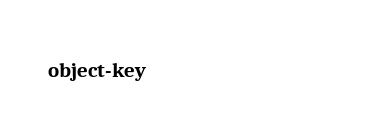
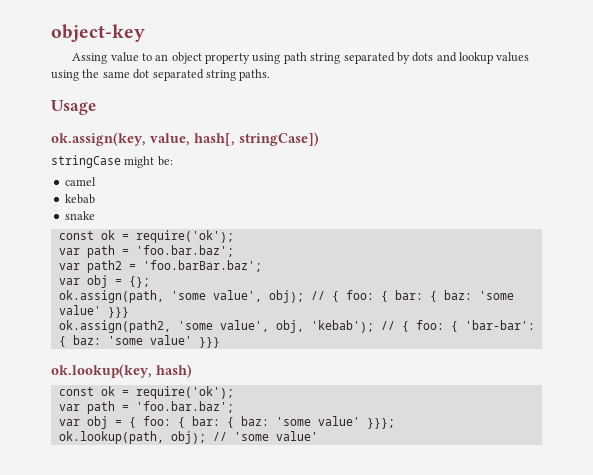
(146, 71) none -> [72,52,530,64] [51,69,271,81] [51,100,96,115] [51,132,319,146] [51,155,173,168] [64,177,96,186] [64,194,95,204] [64,211,95,220] [58,230,234,243] [58,245,234,258] [58,260,262,273] [58,275,150,288] [58,290,514,303] [58,305,129,318] [58,320,535,333] [58,335,220,348] [51,364,192,378] [58,386,234,399] [58,401,234,414] [58,416,395,429] [58,431,318,444] // Assing value to an object property using path string separated by dots and lookup values using the same dot separated string paths. // Usage // ok.assign(key, value, hash[, stringCase]) // stringCase might be: // camel // kebab // snake // const ok = require('ok'); // var path = 'foo.bar.baz'; // var path2 = 'foo.barBar.baz'; // var obj = {}; // ok.assign(path, 'some value', obj); // { foo: { bar: { baz: 'some value' }}} // ok.assign(path2, 'some value', obj, 'kebab'); // { foo: { 'bar-bar': { baz: 'some value' }}} // ok.lookup(key, hash) // const ok = require('ok'); // var path = 'foo.bar.baz'; // var obj = { foo: { bar: { baz: 'some value' }}}; // ok.lookup(path, obj); // 'some value'

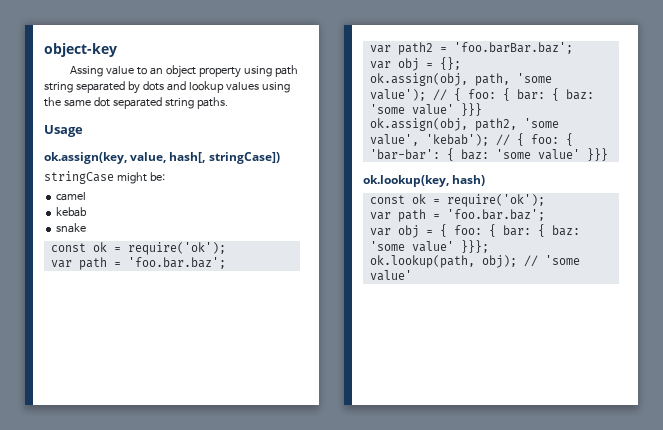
[58,290,304,303] ok.assign(path, 'some value', obj); -> [369,73,552,86] [369,89,426,101] ok.assign(obj, path, 'some value');
[58,320,304,333] ok.assign(path2, 'some value', obj, -> [369,118,559,131] [369,134,419,146] ok.assign(obj, path2, 'some value',

